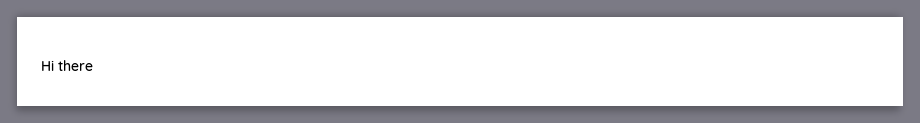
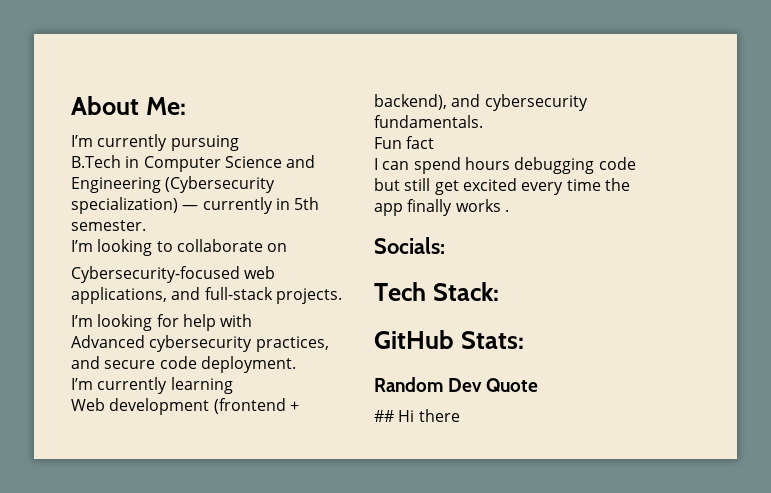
(41, 65) none -> [71,96,186,115] [71,134,239,151] [71,155,316,172] [71,176,276,193] [71,197,320,214] [71,220,146,231] [71,239,288,256] [71,266,276,283] [71,287,342,304] [71,314,253,331] [71,335,329,352] [71,356,296,373] [71,377,233,394] [71,398,299,415] [374,94,588,111] [374,115,483,128] [374,136,435,149] [374,157,636,174] [374,178,630,195] [374,199,509,216] [374,237,445,254] [374,282,499,301] [374,330,524,349] [374,377,539,392] [374,410,394,422] About Me: // I’m currently pursuing // B.Tech in Computer Science and Engineering (Cybersecurity specialization) — currently in 5th semester. // I’m looking to collaborate on // Cybersecurity-focused web applications, and full-stack projects. // I’m looking for help with // Advanced cybersecurity practices, and secure code deployment. // I’m currently learning // Web development (frontend + backend), and cybersecurity fundamentals. // Fun fact // I can spend hours debugging code but still get excited every time the app finally works . // Socials: // Tech Stack: // GitHub Stats: // Random Dev Quote // ##

